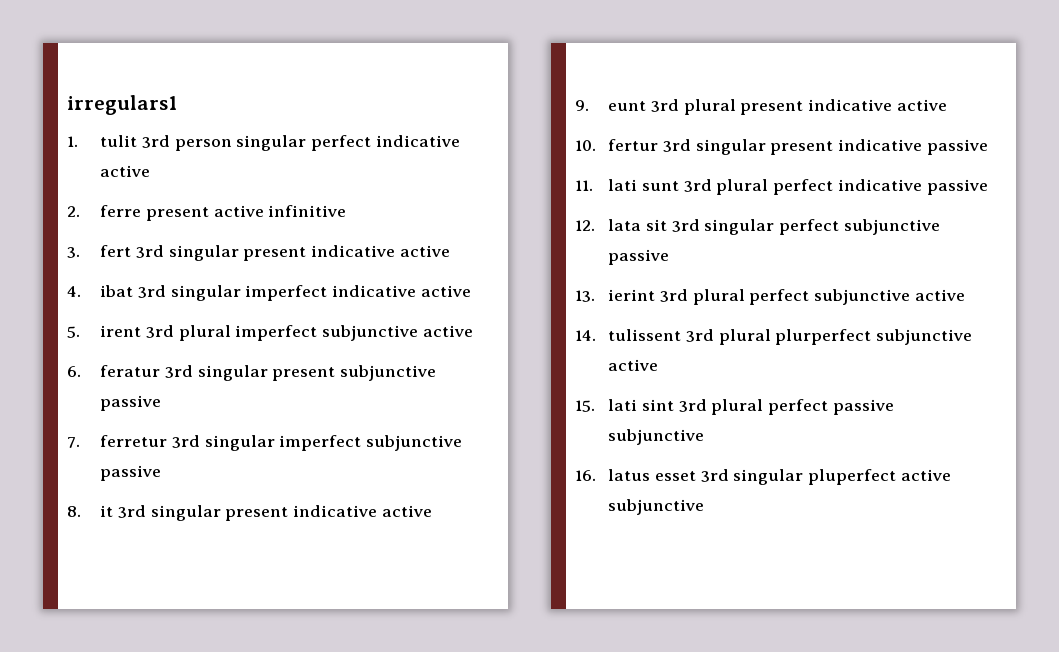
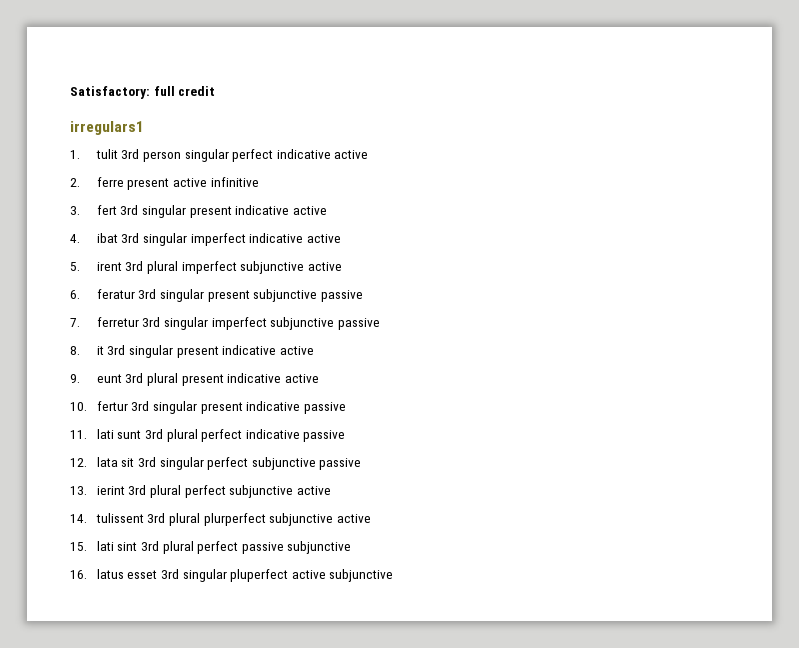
(67, 105) none -> [70,86,216,99] Satisfactory: full credit //

